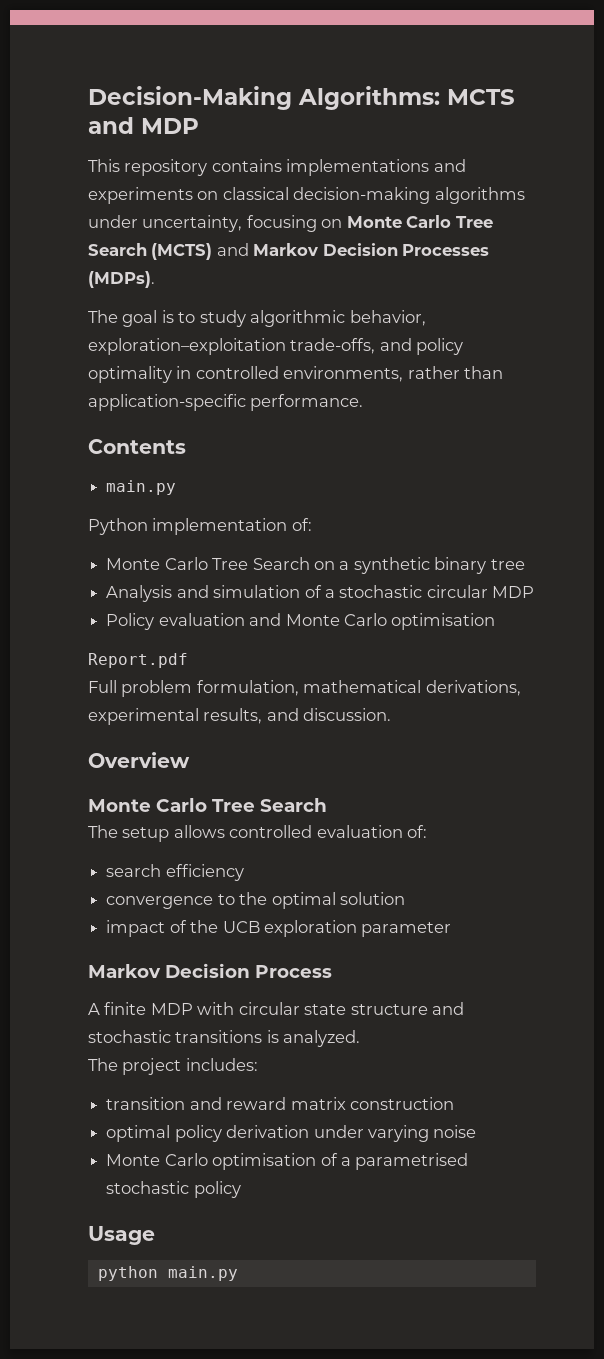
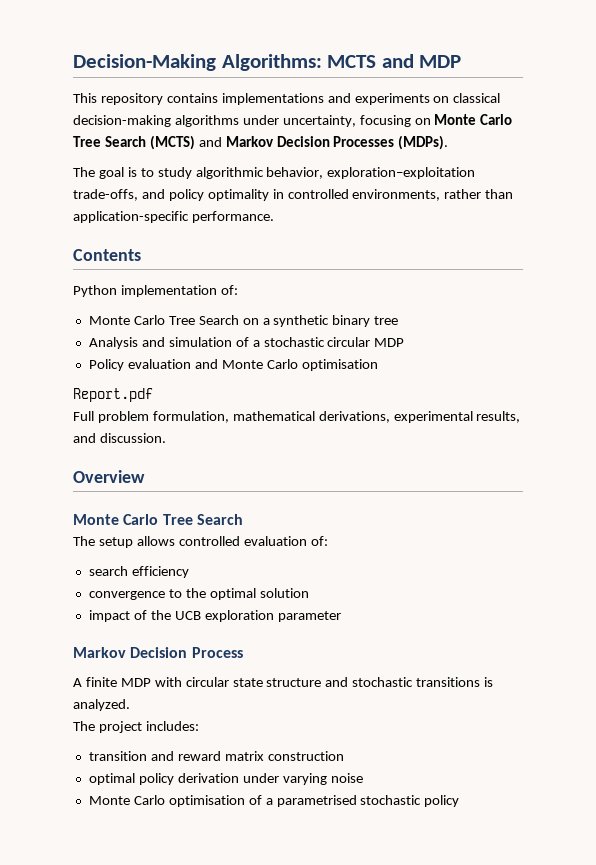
[106,480,177,495] // main.py -> (141, 255) none
[88,1226,155,1245] [97,1266,238,1281] // Usage // python main.py -> (460, 801) none

